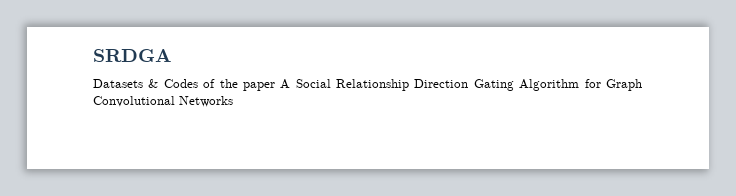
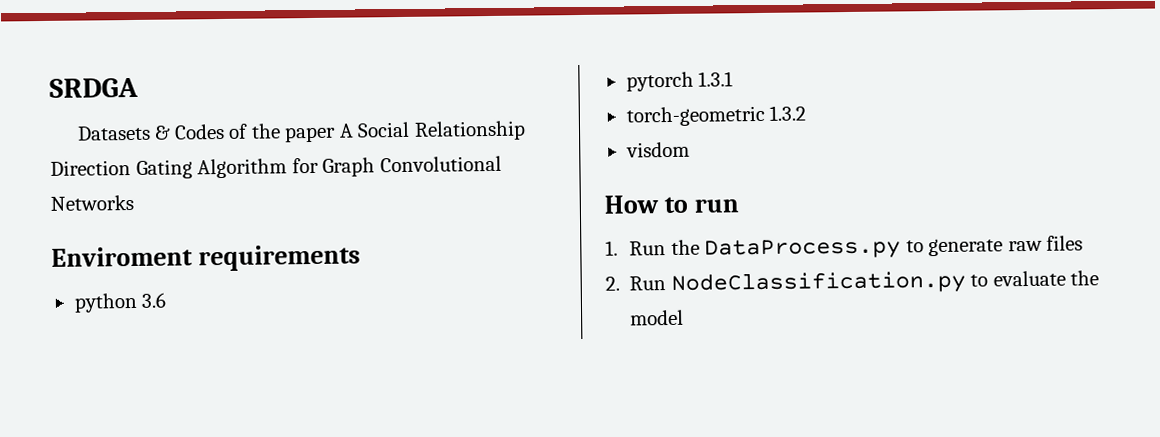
(233, 101) none -> [51,244,361,272] [73,292,167,313] [625,71,734,92] [625,105,807,127] [625,141,690,158] [604,195,739,214] [605,235,1084,260] [605,270,1100,295] [630,309,685,326] // Enviroment requirements // python 3.6 // pytorch 1.3.1 // torch-geometric 1.3.2 // visdom // How to run // 1. Run the DataProcess.py to generate raw files // 2. Run NodeClassification.py to evaluate the model

